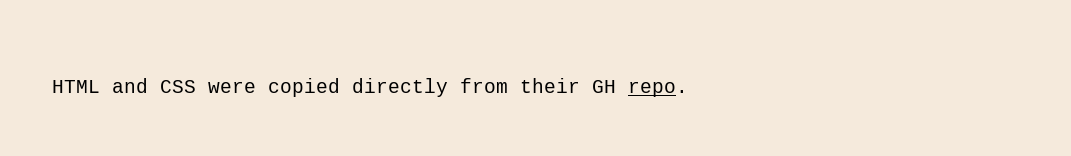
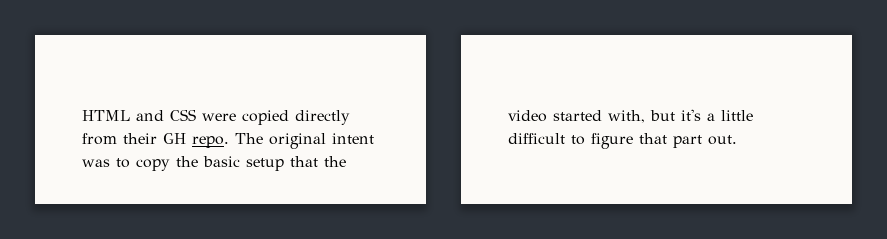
(688, 89) none -> [235,133,374,149] [82,156,346,171] [508,109,753,123] [508,133,737,149] The original intent was to copy the basic setup that the video started with, but it's a little difficult to figure that part out.

